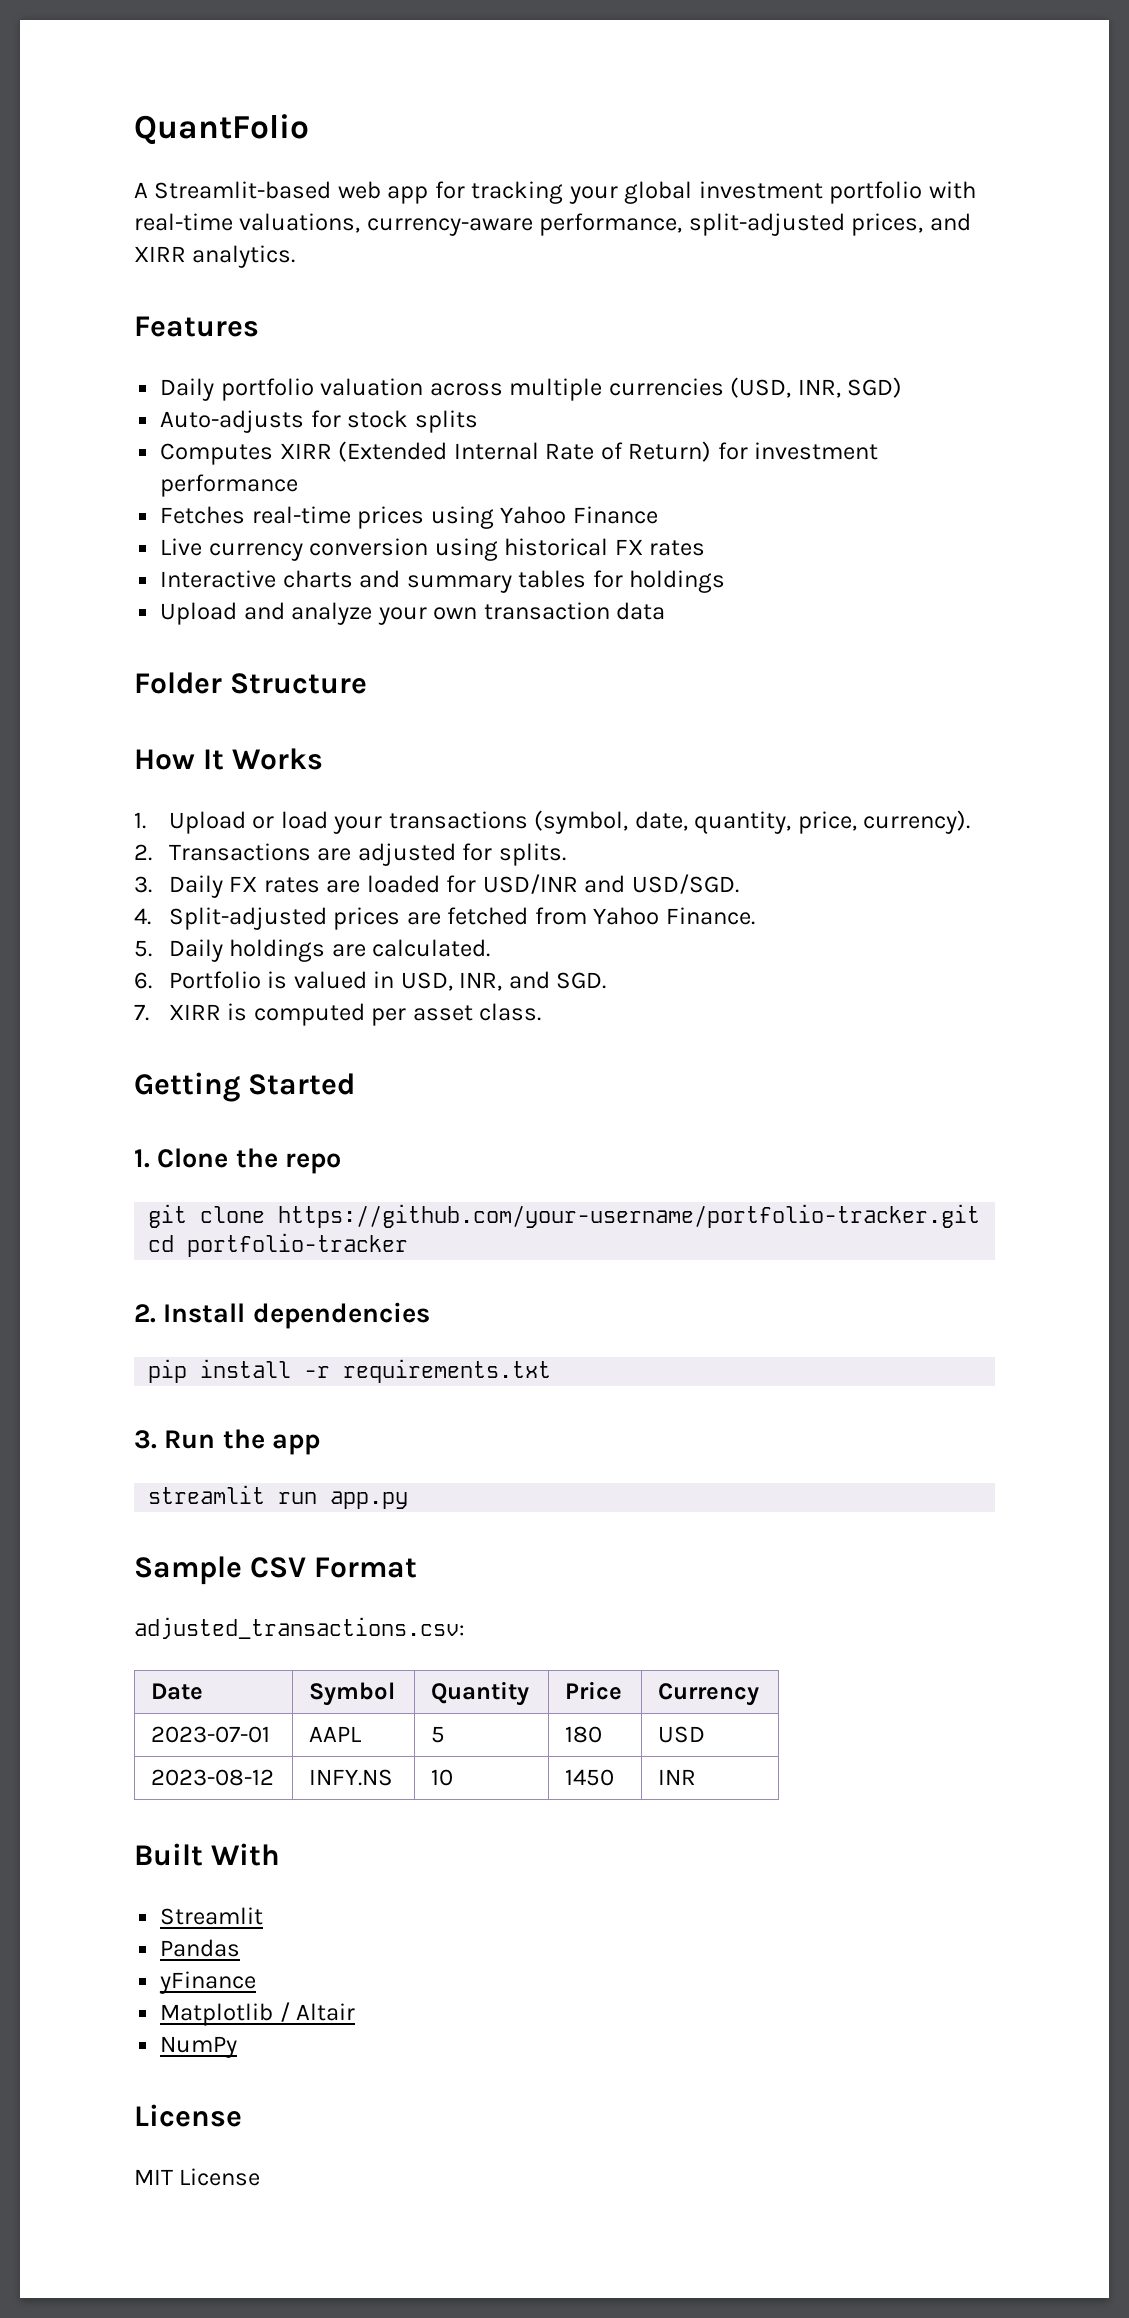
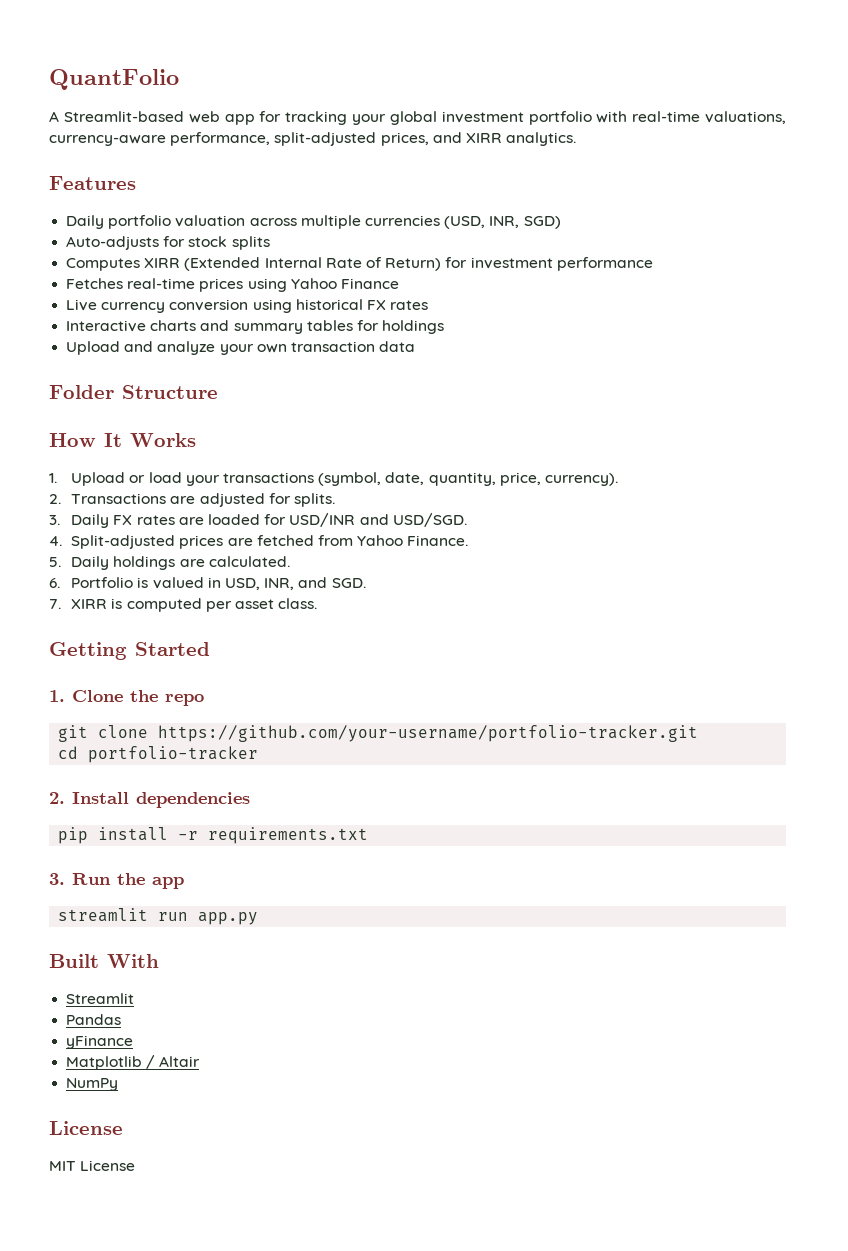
[134,1556,418,1585] [134,1617,465,1639] [151,1683,204,1700] [309,1682,396,1706] [431,1681,530,1706] [565,1681,623,1700] [658,1683,760,1706] [151,1726,271,1743] [309,1726,362,1742] [431,1726,446,1743] [565,1726,603,1743] [658,1726,706,1743] [151,1769,275,1786] [309,1769,394,1786] [431,1769,454,1786] [565,1769,615,1786] [658,1769,697,1785] // Sample CSV Format // adjusted_transactions.csv: // Date | Symbol | Quantity | Price | Currency // 2023-07-01 | AAPL | 5 | 180 | USD // 2023-08-12 | INFY.NS | 10 | 1450 | INR -> (259, 918) none

